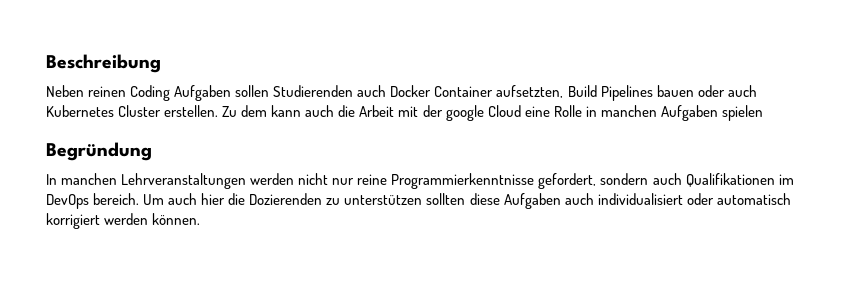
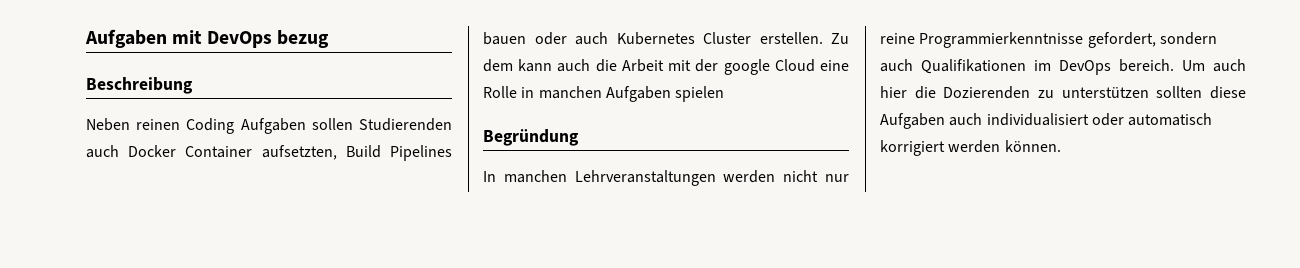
(46, 63) none -> [85,29,329,48] Aufgaben mit DevOps bezug //

